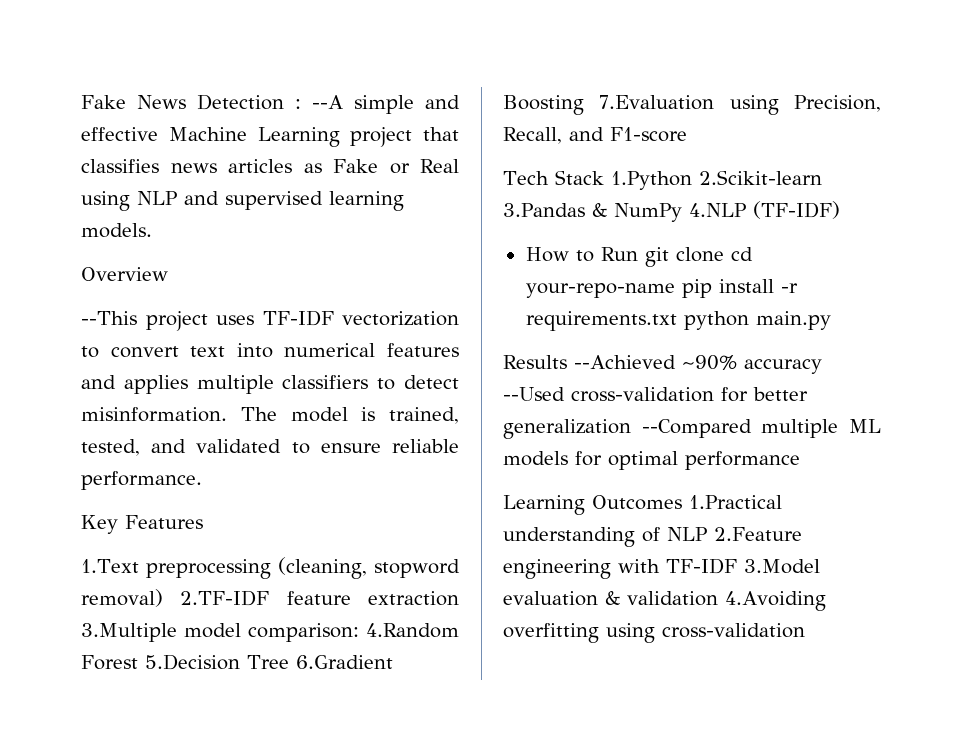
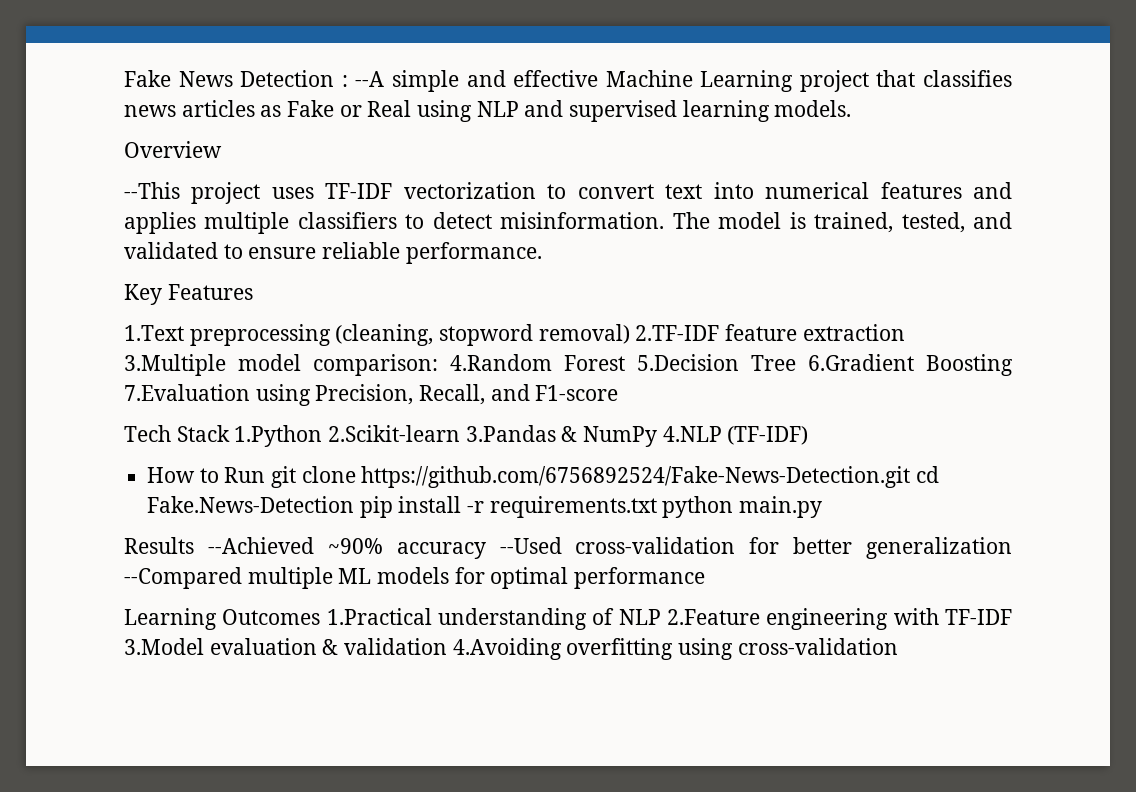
[730,247,753,261] [525,283,675,298] cd your-repo-name -> [361,466,940,488] [147,496,355,513] https://github.com/6756892524/Fake-News-Detection.git cd Fake.News-Detection

